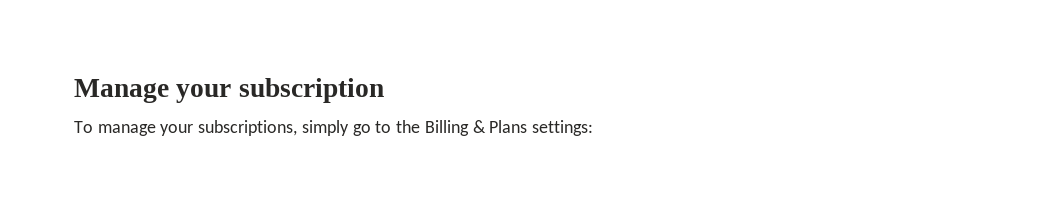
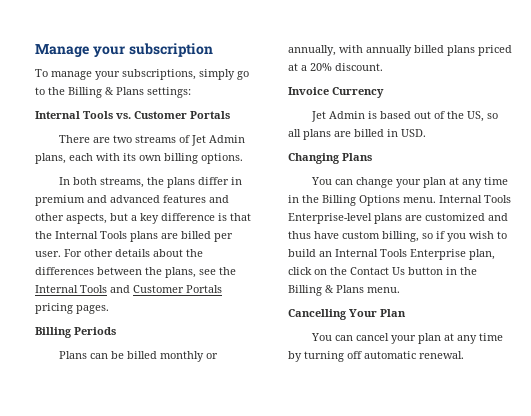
(593, 128) none -> [35,111,230,119] [59,135,246,146] [35,153,243,164] [59,177,243,188] [35,195,229,206] [35,213,251,224] [35,231,233,242] [35,249,203,257] [35,267,236,278] [35,285,222,293] [35,303,109,314] [35,327,116,338] [59,351,219,362] [288,45,512,56] [288,63,383,71] [288,87,384,98] [311,111,499,122] [288,129,426,140] [288,153,372,164] [311,177,509,188] [288,195,511,206] [288,213,508,224] [288,231,507,242] [288,249,495,260] [288,267,477,275] [288,285,400,296] [288,309,406,320] [311,333,504,344] [288,351,464,362] // Internal Tools vs. Customer Portals // There are two streams of Jet Admin plans, each with its own billing options. // In both streams, the plans differ in premium and advanced features and other aspects, but a key difference is that the Internal Tools plans are billed per user. For other details about the differences between the plans, see the Internal Tools and Customer Portals pricing pages. // Billing Periods // Plans can be billed monthly or annually, with annually billed plans priced at a 20% discount. // Invoice Currency // Jet Admin is based out of the US, so all plans are billed in USD. // Changing Plans // You can change your plan at any time in the Billing Options menu. Internal Tools Enterprise-level plans are customized and thus have custom billing, so if you wish to build an Internal Tools Enterprise plan, click on the Contact Us button in the Billing & Plans menu. // Cancelling Your Plan // You can cancel your plan at any time by turning off automatic renewal.

